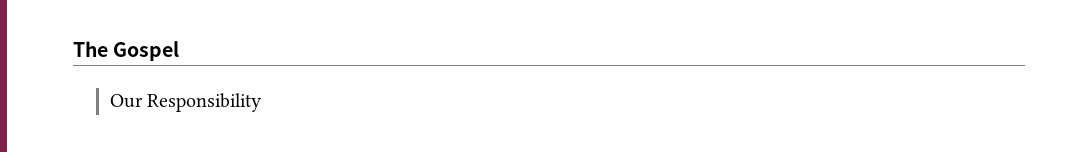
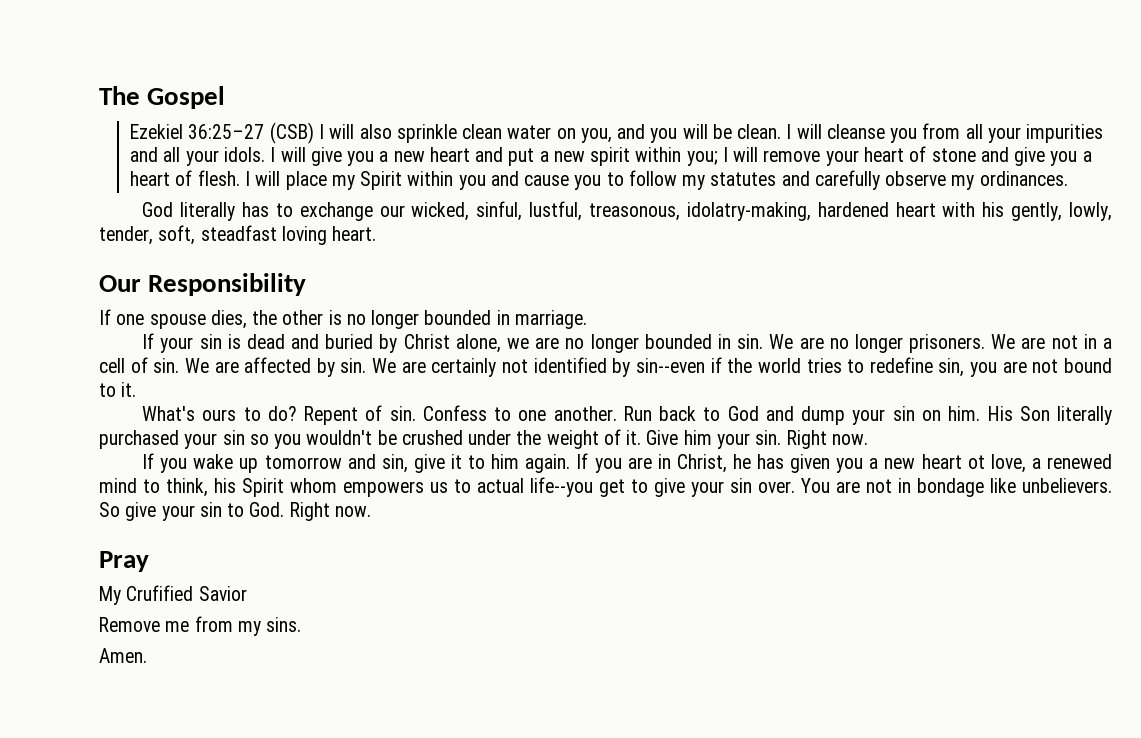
[109,93,263,112] Our Responsibility -> [130,122,1104,144] [130,146,1092,166] [130,170,1068,190] [142,201,1112,221] [99,225,377,245] [99,273,307,296] [99,309,587,329] [142,333,1112,353] [99,357,1112,377] [99,382,137,397] [142,405,1112,425] [99,429,868,449] [142,453,1112,473] [99,477,1112,497] [99,502,371,521] [99,551,149,572] [99,585,247,605] [99,616,302,636] [99,648,147,663] Ezekiel 36:25–27 (CSB) I will also sprinkle clean water on you, and you will be clean. I will cleanse you from all your impurities and all your idols. I will give you a new heart and put a new spirit within you; I will remove your heart of stone and give you a heart of flesh. I will place my Spirit within you and cause you to follow my statutes and carefully observe my ordinances. // God literally has to exchange our wicked, sinful, lustful, treasonous, idolatry-making, hardened heart with his gently, lowly, tender, soft, steadfast loving heart. // Our Responsibility // If one spouse dies, the other is no longer bounded in marriage. // If your sin is dead and buried by Christ alone, we are no longer bounded in sin. We are no longer prisoners. We are not in a cell of sin. We are affected by sin. We are certainly not identified by sin--even if the world tries to redefine sin, you are not bound to it. // What's ours to do? Repent of sin. Confess to one another. Run back to God and dump your sin on him. His Son literally purchased your sin so you wouldn't be crushed under the weight of it. Give him your sin. Right now. // If you wake up tomorrow and sin, give it to him again. If you are in Christ, he has given you a new heart ot love, a renewed mind to think, his Spirit whom empowers us to actual life--you get to give your sin over. You are not in bondage like unbelievers. So give your sin to God. Right now. // Pray // My Crufified Savior // Remove me from my sins. // Amen.

